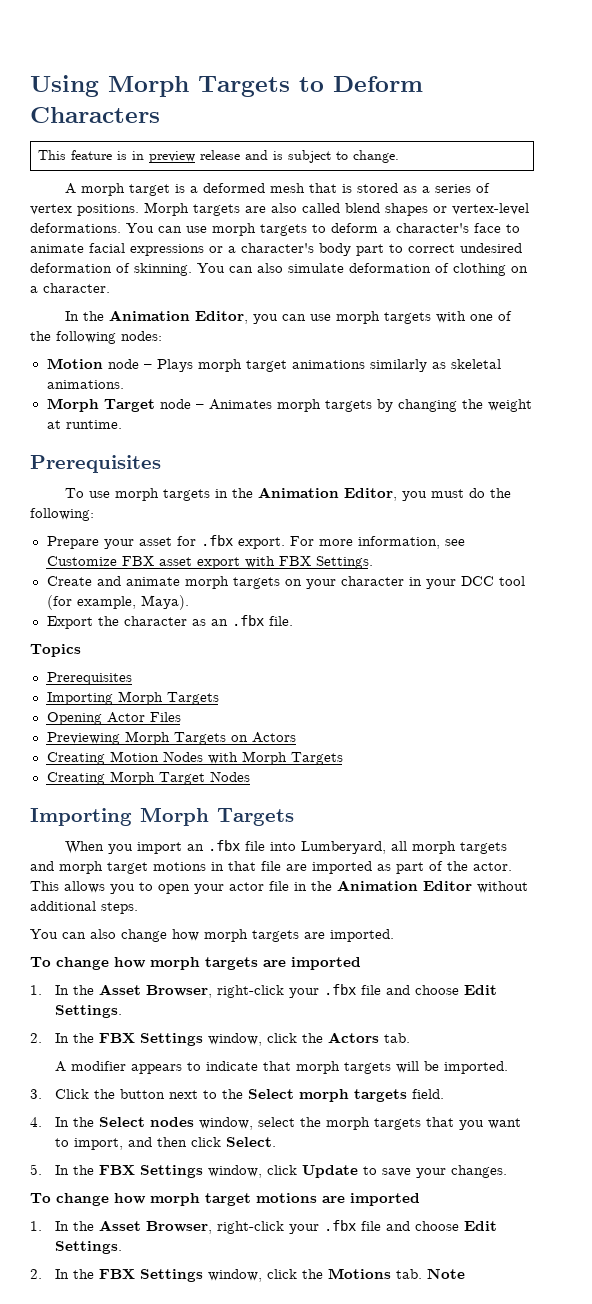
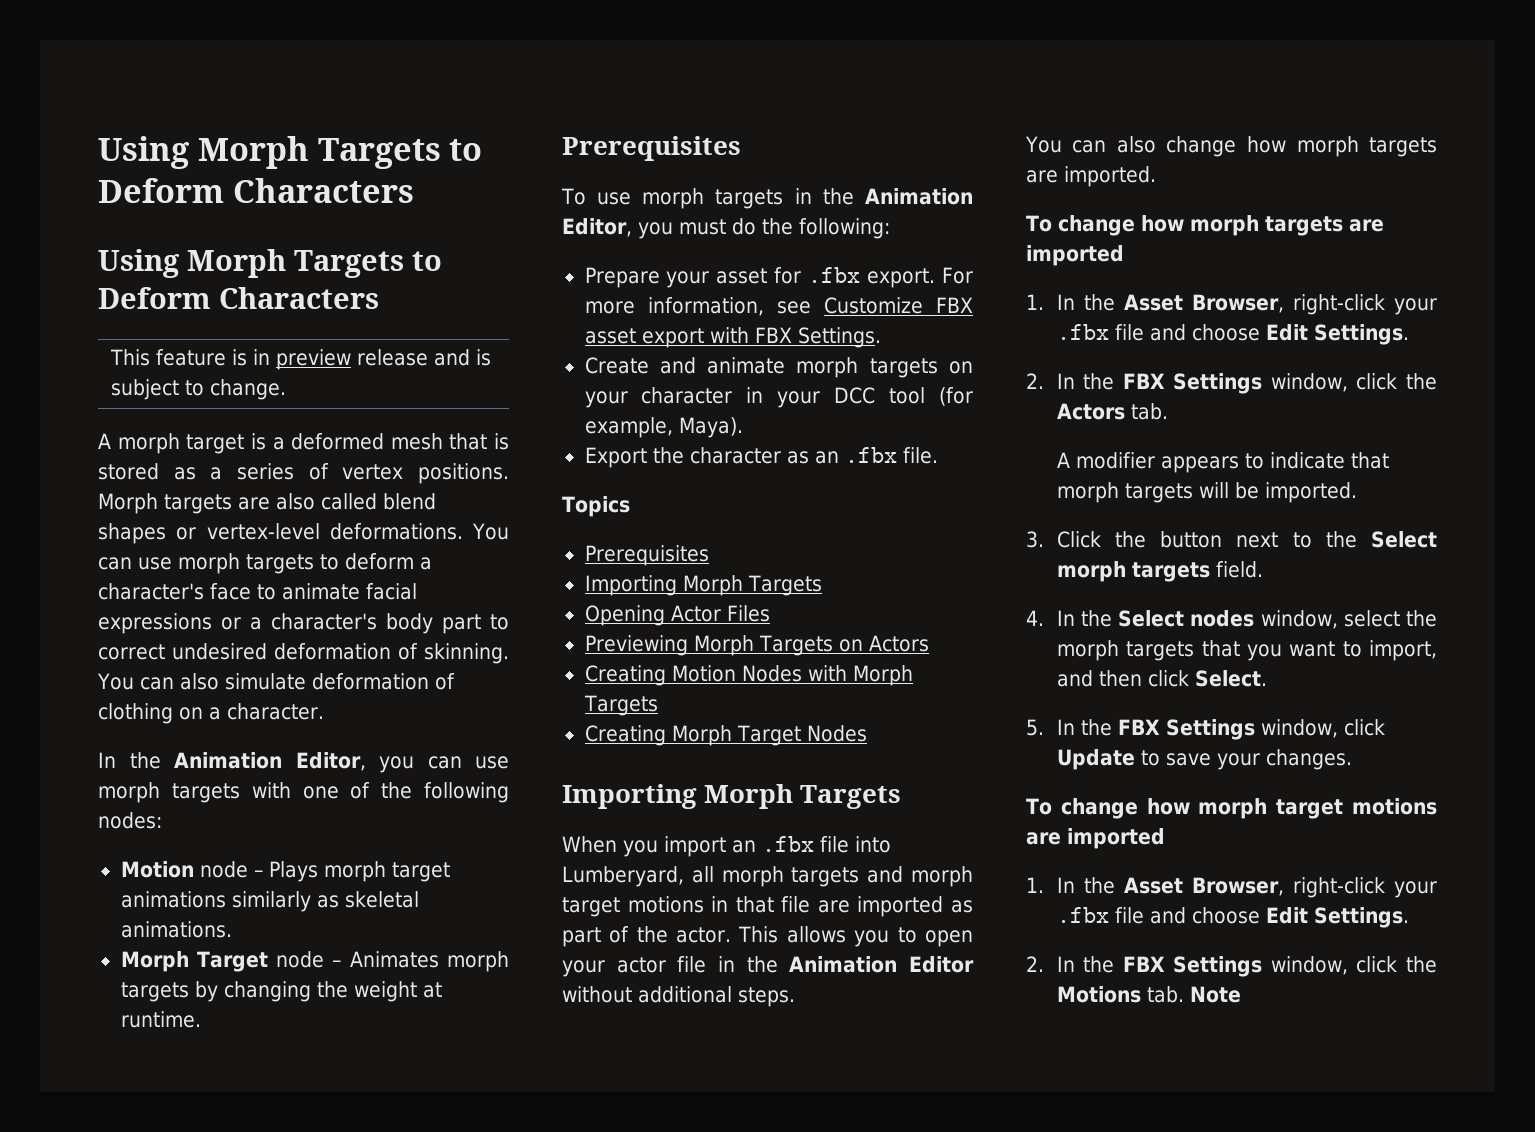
[30,75,423,97] [30,107,160,123] Using Morph Targets to Deform Characters -> [98,136,483,169] [98,178,414,203] [98,249,442,278] [98,287,379,309] Using Morph Targets to Deform Characters // Using Morph Targets to Deform Characters

